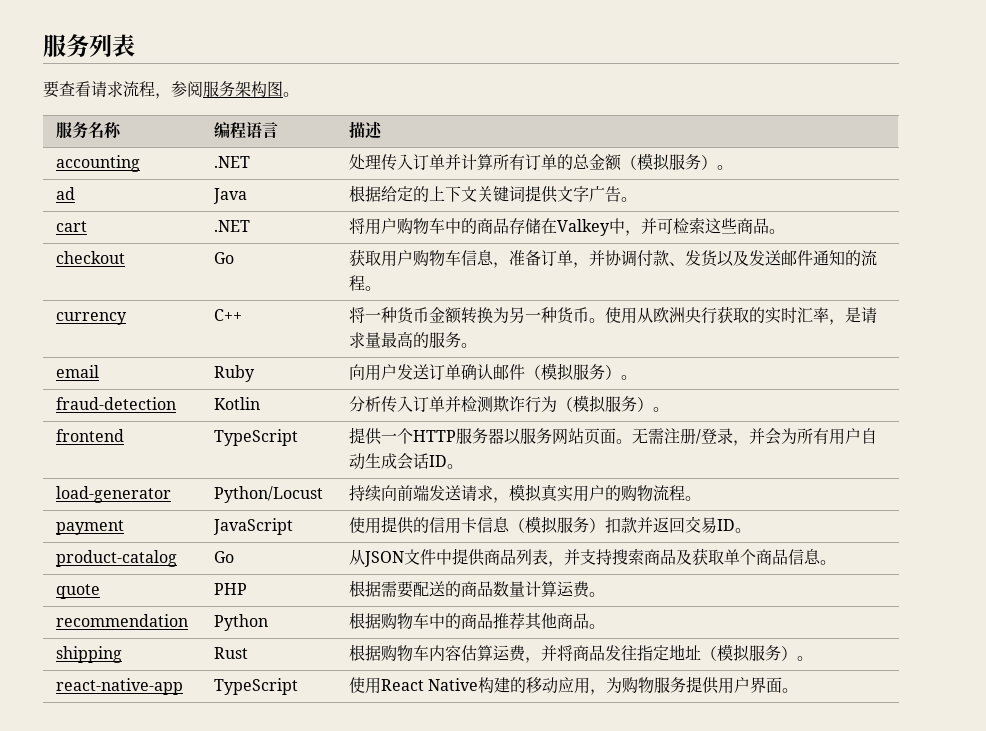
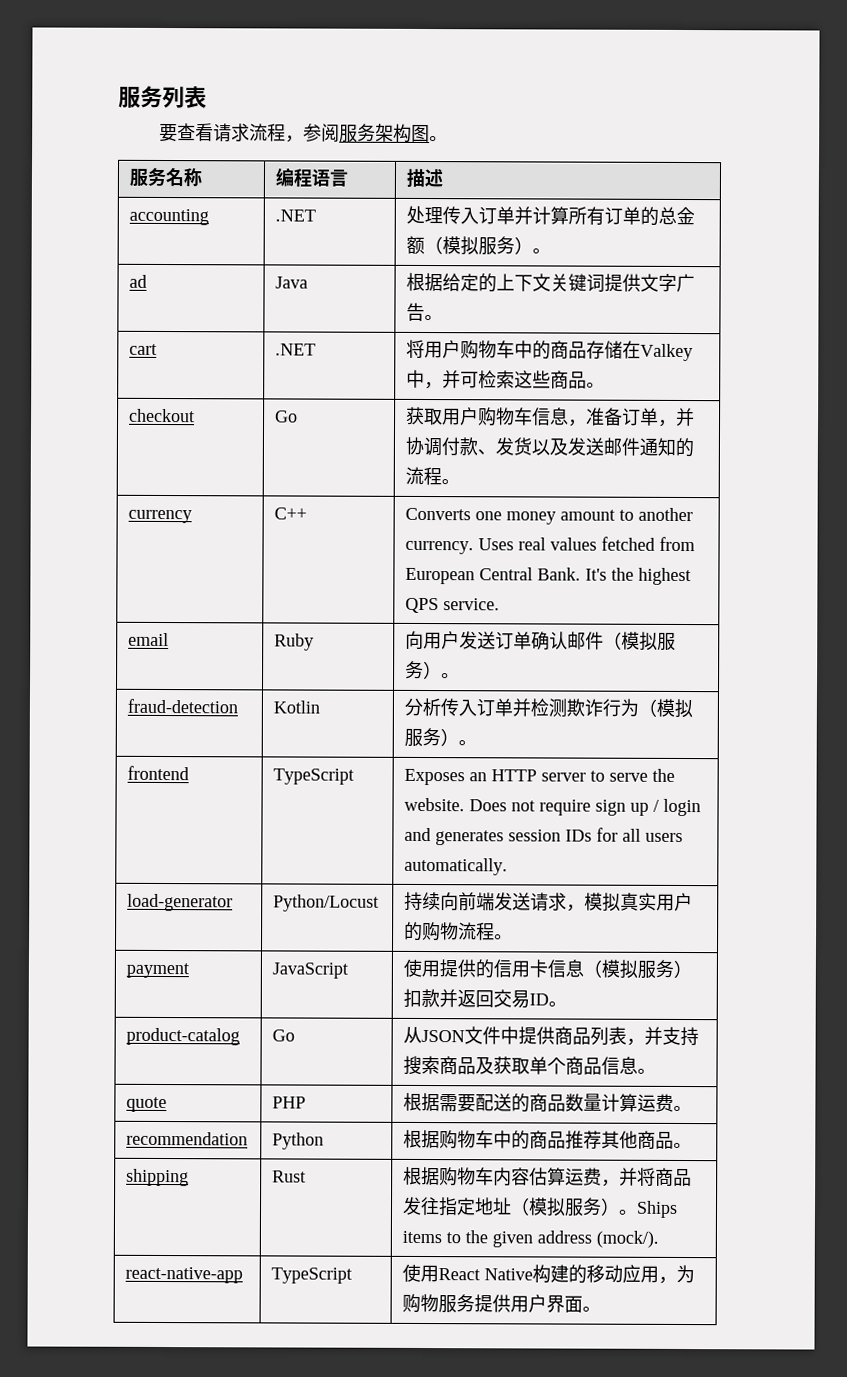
[348,306,877,325] [348,331,477,348] 将一种货币金额转换为另一种货币。使用从欧洲央行获取的实时汇率，是请求量最高的服务。 -> [405,507,694,525] [405,536,696,555] [405,567,692,586] [405,597,501,614] Converts one money amount to another currency. Uses real values fetched from European Central Bank. It's the highest QPS service.
[348,427,877,446] [348,453,463,470] 提供一个HTTP服务器以服务网站页面。无需注册/登录，并会为所有用户自动生成会话ID。 -> [404,768,676,786] [404,797,702,817] [404,827,684,846] [404,857,509,876] Exposes an HTTP server to serve the website. Does not require sign up / login and generates session IDs for all users automatically.
(813, 658) none -> [636,1200,679,1218] [402,1230,660,1248] Ships items to the given address (mock/).

